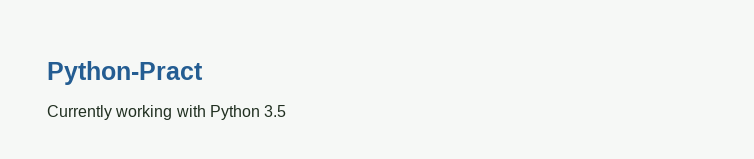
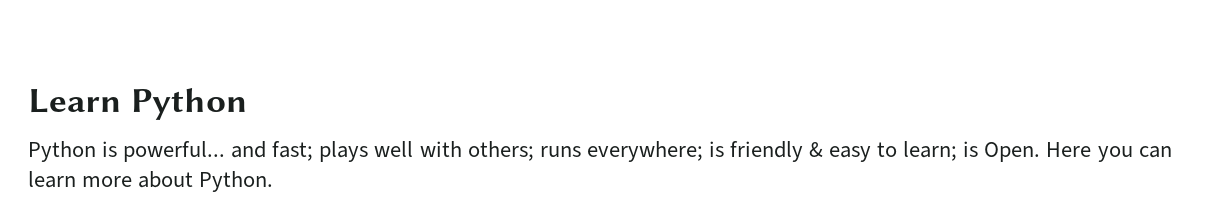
[47,61,203,85] [47,105,287,120] Python-Pract // Currently working with Python 3.5 -> [28,88,247,120] [28,141,1172,162] [28,171,274,192] Learn Python // Python is powerful... and fast; plays well with others; runs everywhere; is friendly & easy to learn; is Open. Here you can learn more about Python.

